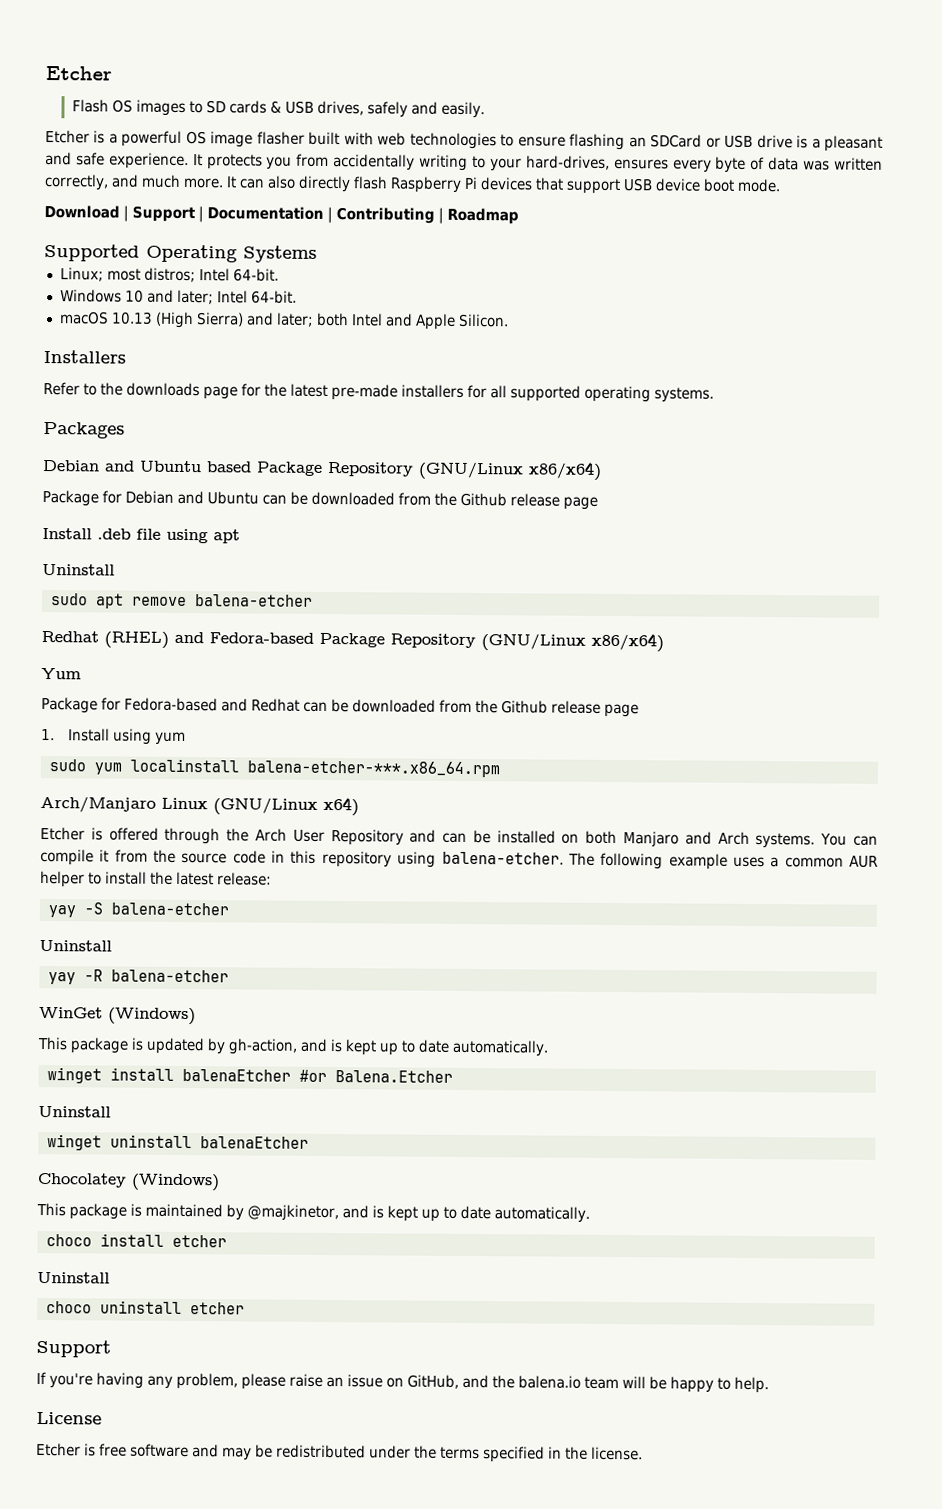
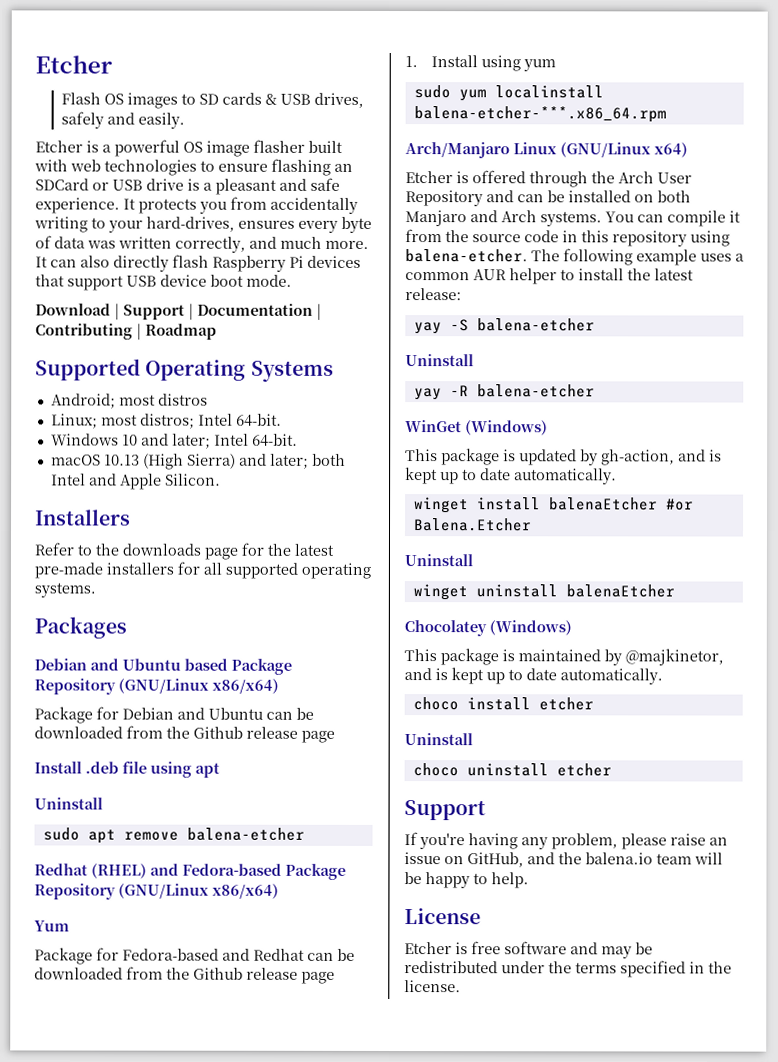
(317, 254) none -> [50,393,208,409] // Android; most distros

